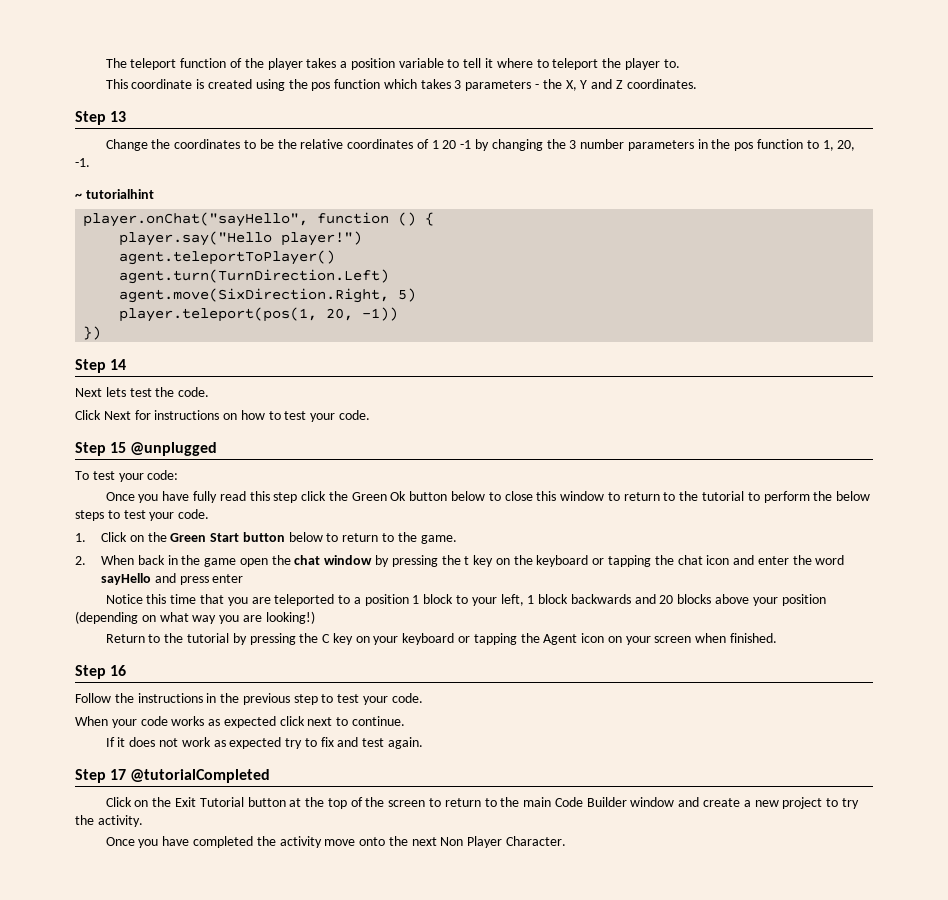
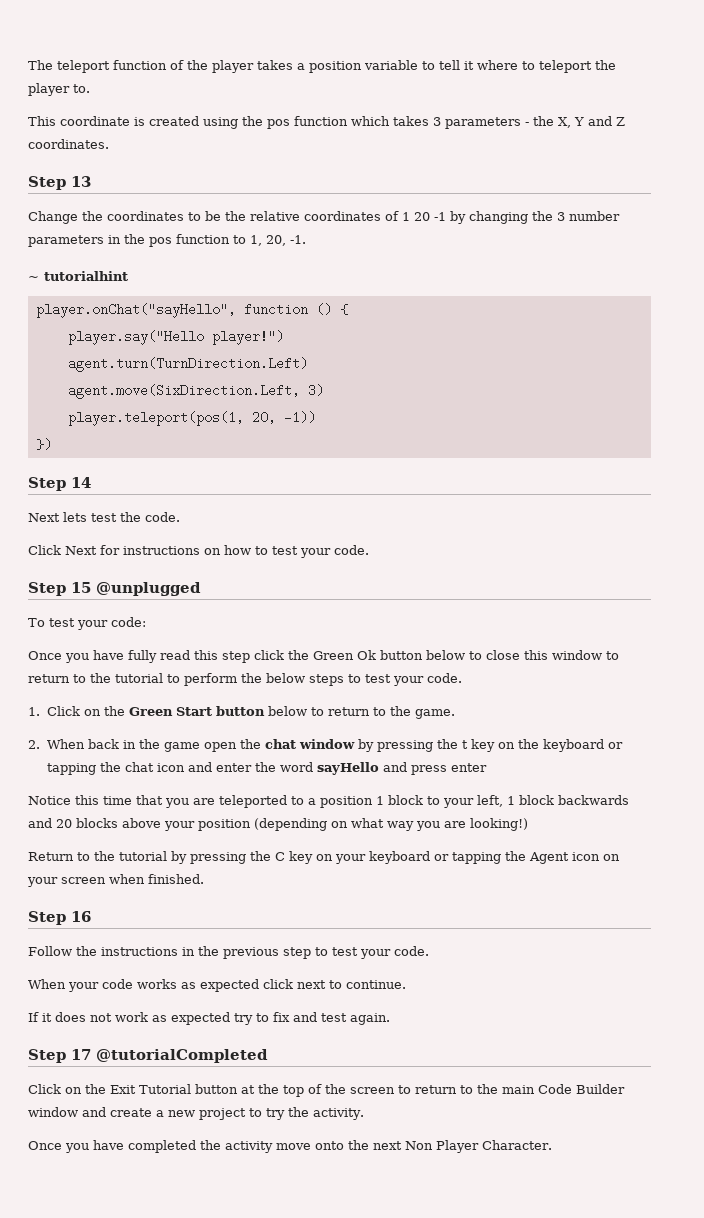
[119,250,336,265] // agent.teleportToPlayer() -> (284, 337) none
[119,288,417,303] agent.move(SixDirection.Right, 5) -> [67,384,324,399] agent.move(SixDirection.Left, 3)

